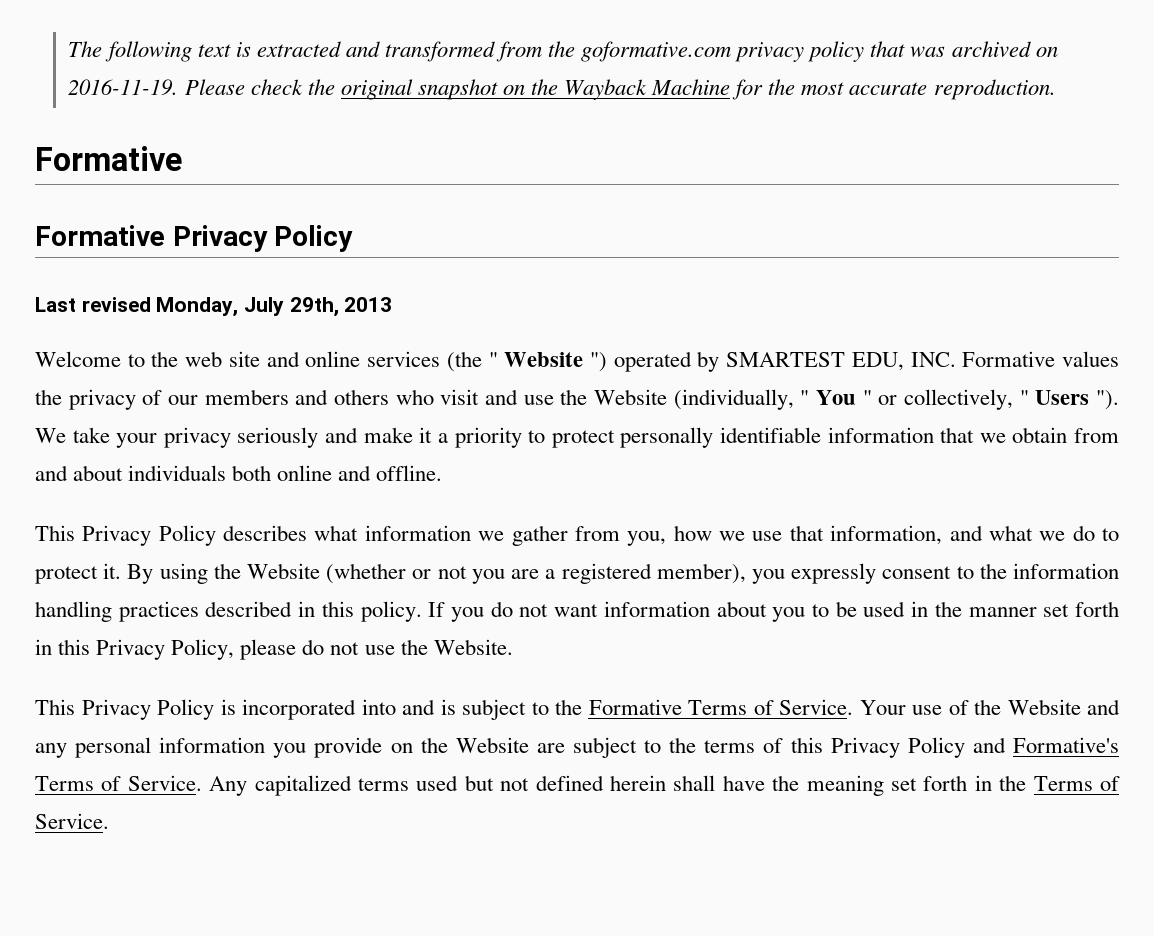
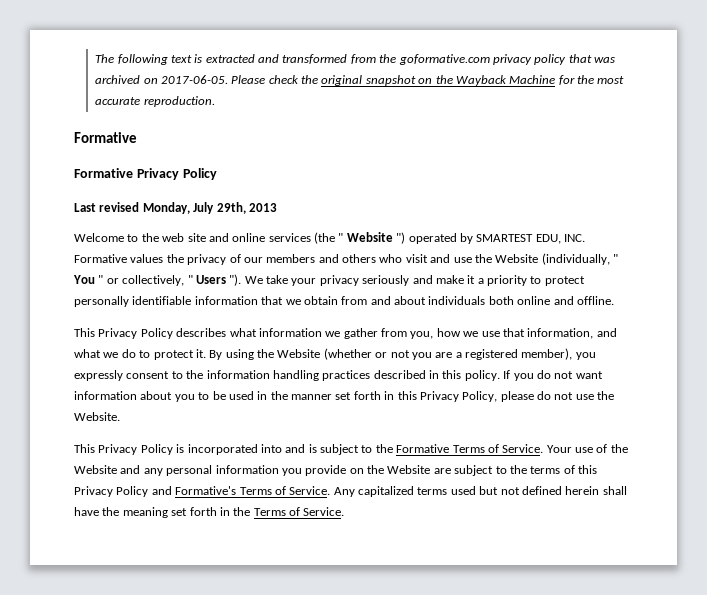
[68,79,179,95] 2016-11-19. -> [160,75,228,84] 2017-06-05.

